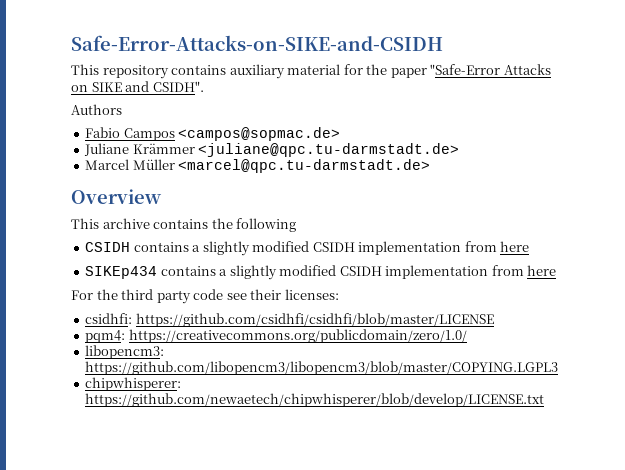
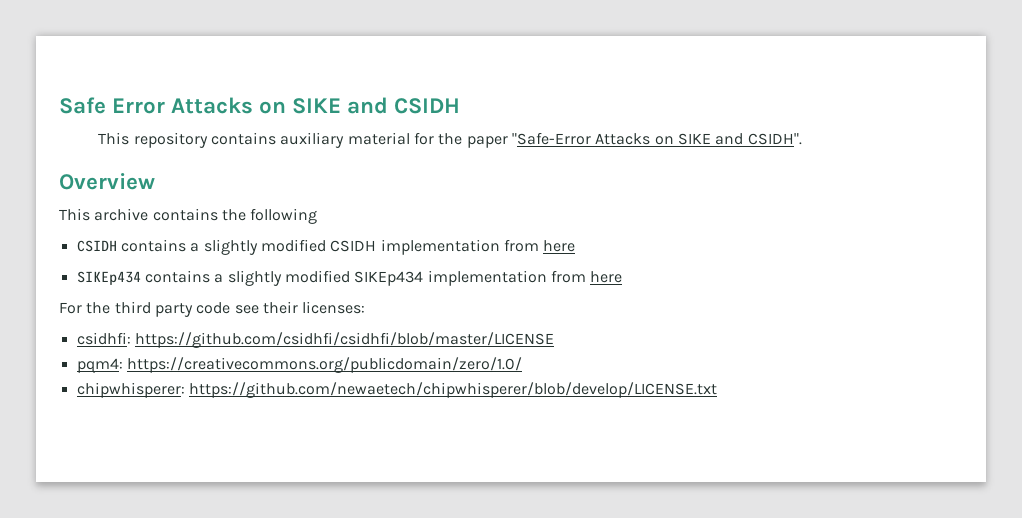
[71,35,443,51] Safe-Error-Attacks-on-SIKE-and-CSIDH -> [59,97,461,114] Safe Error Attacks on SIKE and CSIDH
[71,104,122,115] [85,127,341,141] [84,143,460,157] [85,159,431,173] // Authors // Fabio Campos <campos@sopmac.de> // Juliane Krämmer <juliane@qpc.tu-darmstadt.de> // Marcel Müller <marcel@qpc.tu-darmstadt.de> -> (802, 139) none
[339,266,382,276] CSIDH -> [354,271,424,286] SIKEp434
[85,345,165,359] [85,361,559,375] // libopencm3: https://github.com/libopencm3/libopencm3/blob/master/COPYING.LGPL3 -> (522, 365) none

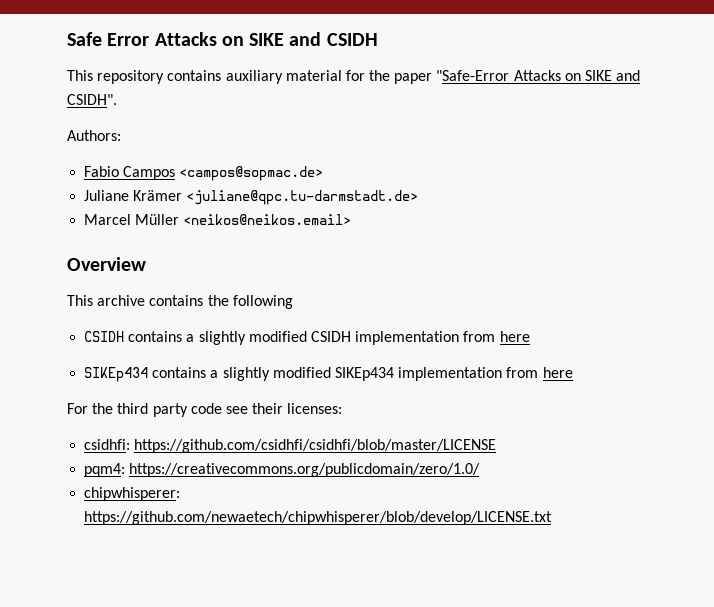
(802, 139) none -> [67,130,121,141] [84,166,324,181] [84,190,419,205] [84,214,352,225] // Authors: // Fabio Campos <campos@sopmac.de> // Juliane Krämer <juliane@qpc.tu-darmstadt.de> // Marcel Müller <neikos@neikos.email>

